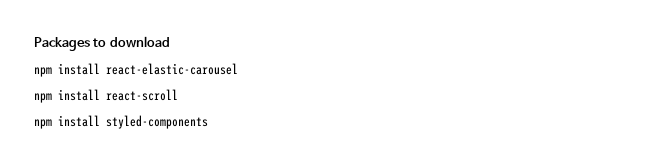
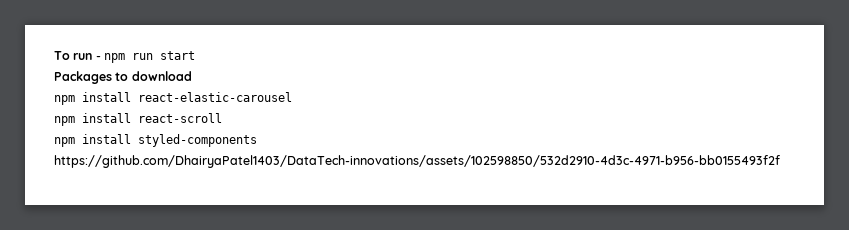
(34, 44) none -> [54,51,196,63] To run - npm run start //
(208, 122) none -> [54,155,780,168] // https://github.com/DhairyaPatel1403/DataTech-innovations/assets/102598850/532d2910-4d3c-4971-b956-bb0155493f2f

